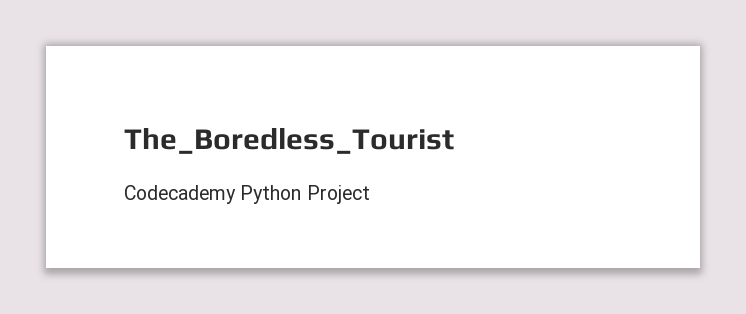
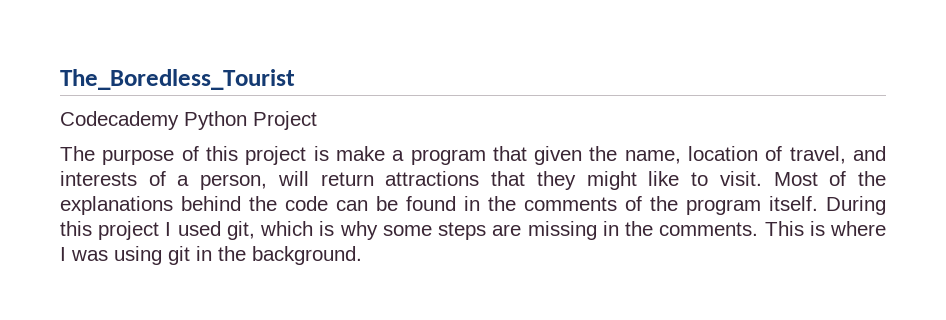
(370, 194) none -> [60,146,886,165] [60,171,887,190] [60,196,886,215] [60,221,887,240] [60,246,362,265] // The purpose of this project is make a program that given the name, location of travel, and interests of a person, will return attractions that they might like to visit. Most of the explanations behind the code can be found in the comments of the program itself. During this project I used git, which is why some steps are missing in the comments. This is where I was using git in the background.

